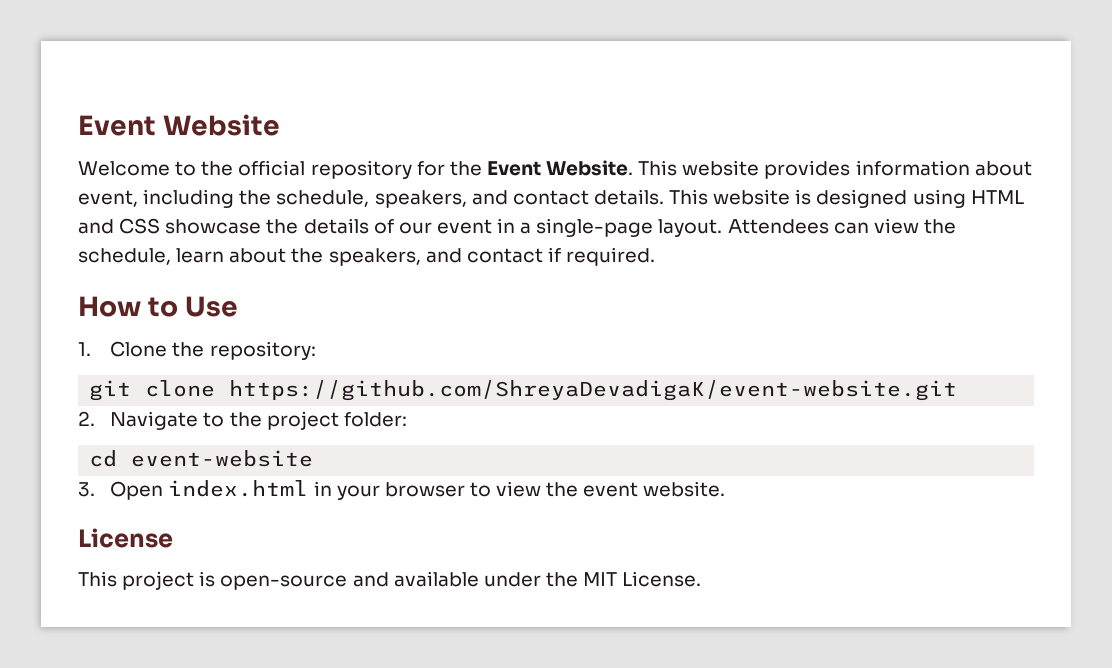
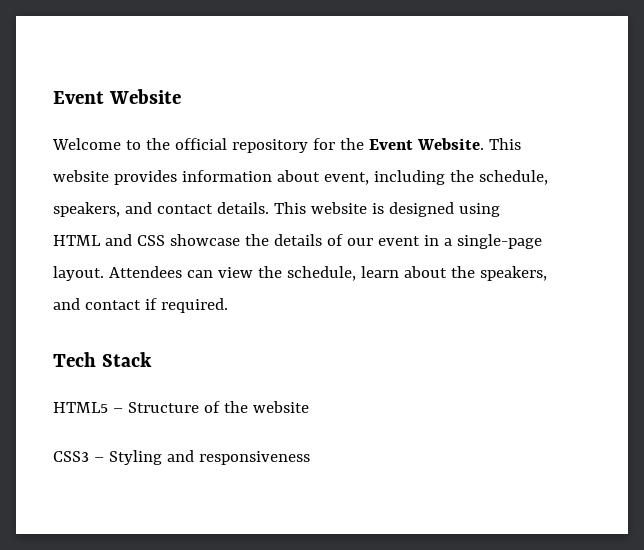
[78,296,239,317] [78,341,316,360] [89,380,958,401] [78,411,407,430] [89,450,314,467] [78,480,726,500] [78,528,173,548] [78,571,702,590] How to Use // 1. Clone the repository: // git clone https://github.com/ShreyaDevadigaK/event-website.git // 2. Navigate to the project folder: // cd event-website // 3. Open index.html in your browser to view the event website. // License // This project is open-source and available under the MIT License. -> [53,352,152,367] [53,401,309,413] [53,450,310,465] Tech Stack // HTML5 – Structure of the website // CSS3 – Styling and responsiveness

